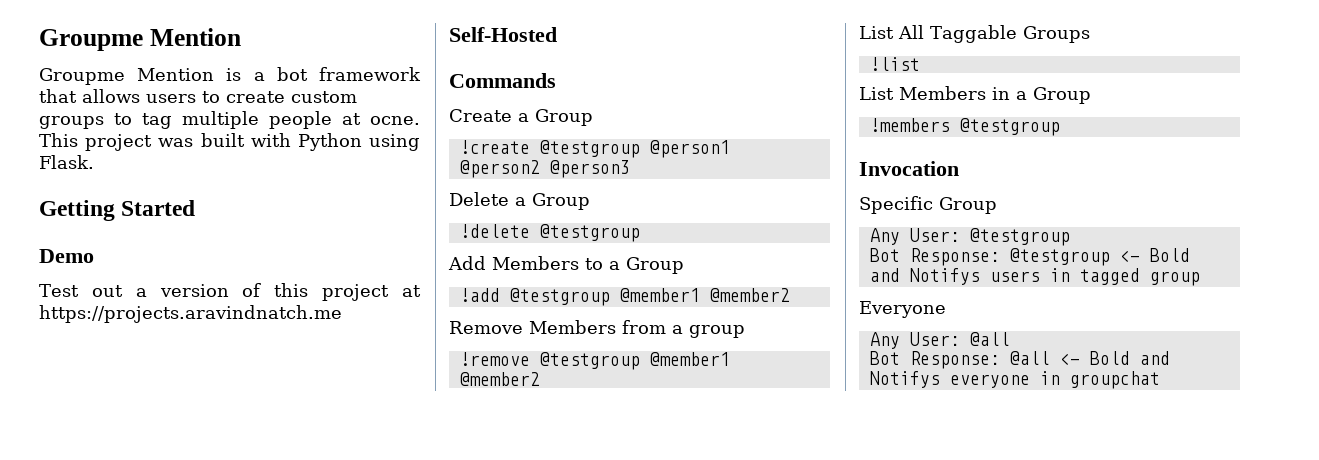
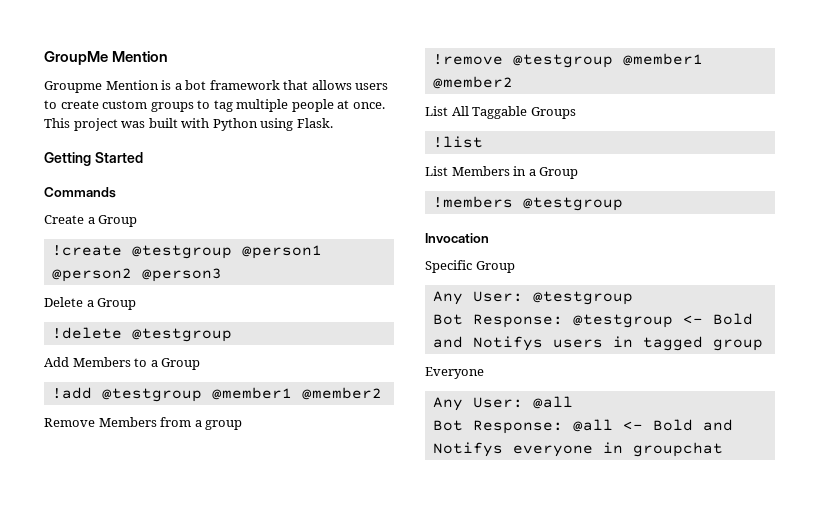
[39,29,143,51] Groupme -> [44,51,108,65] GroupMe
[370,116,420,125] ocne. -> [352,102,385,109] once.
[39,249,94,263] [39,283,421,301] [39,305,342,323] [449,27,557,42] // Demo // Test out a version of this project at https://projects.aravindnatch.me // Self-Hosted -> (143, 157) none

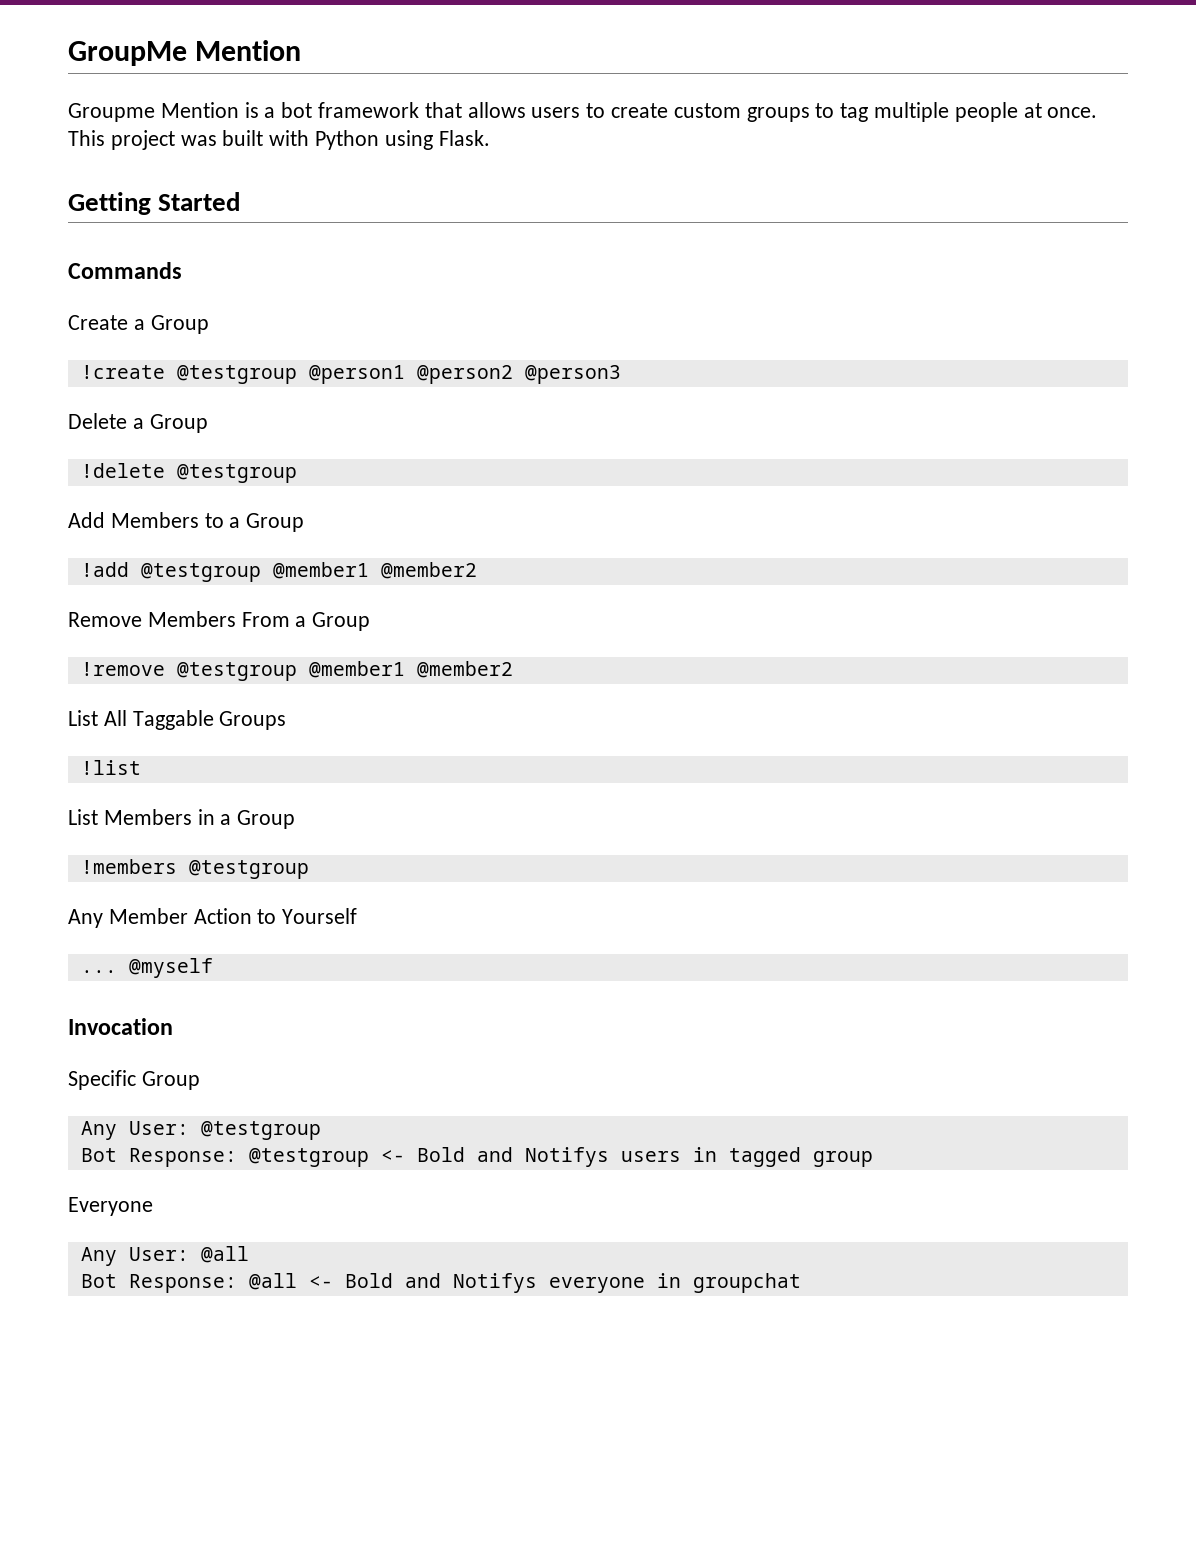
[160,417,243,430] from a group -> [241,612,371,631] From a Group
(623, 204) none -> [68,908,358,928] [80,958,213,978] // Any Member Action to Yourself // ... @myself

